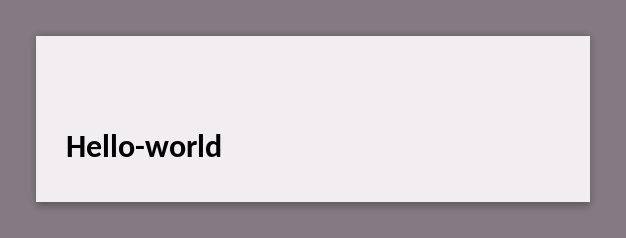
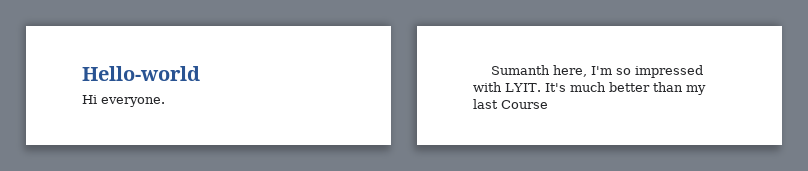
(222, 145) none -> [82,95,165,107] [490,65,703,78] [473,82,706,95] [473,99,548,109] // Hi everyone. // Sumanth here, I'm so impressed with LYIT. It's much better than my last Course

